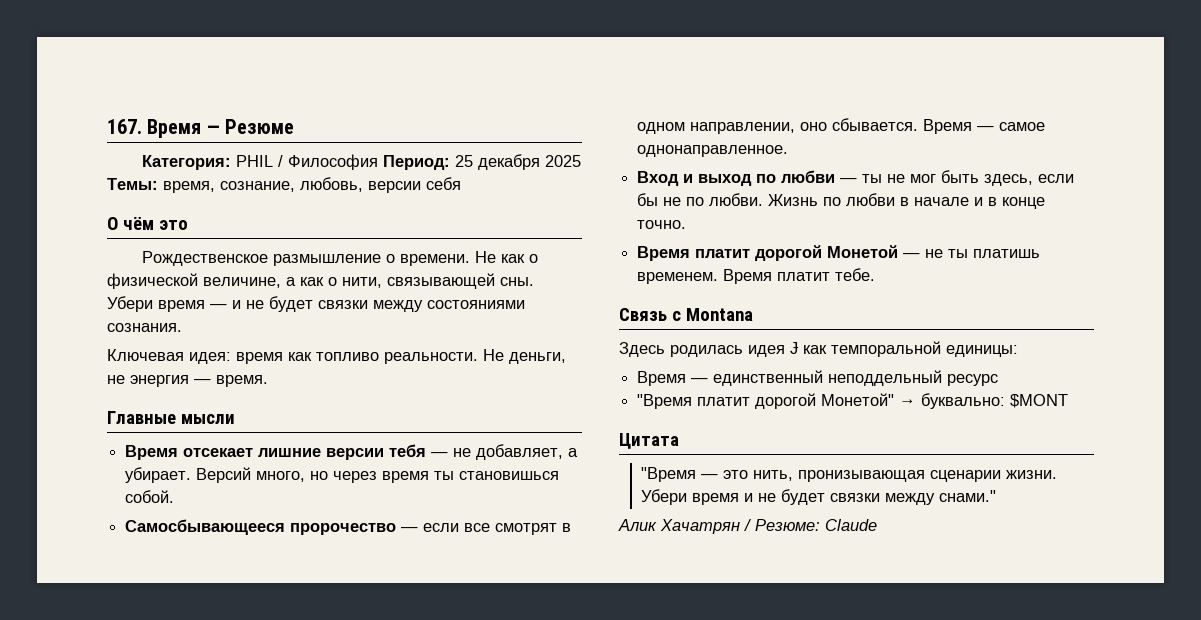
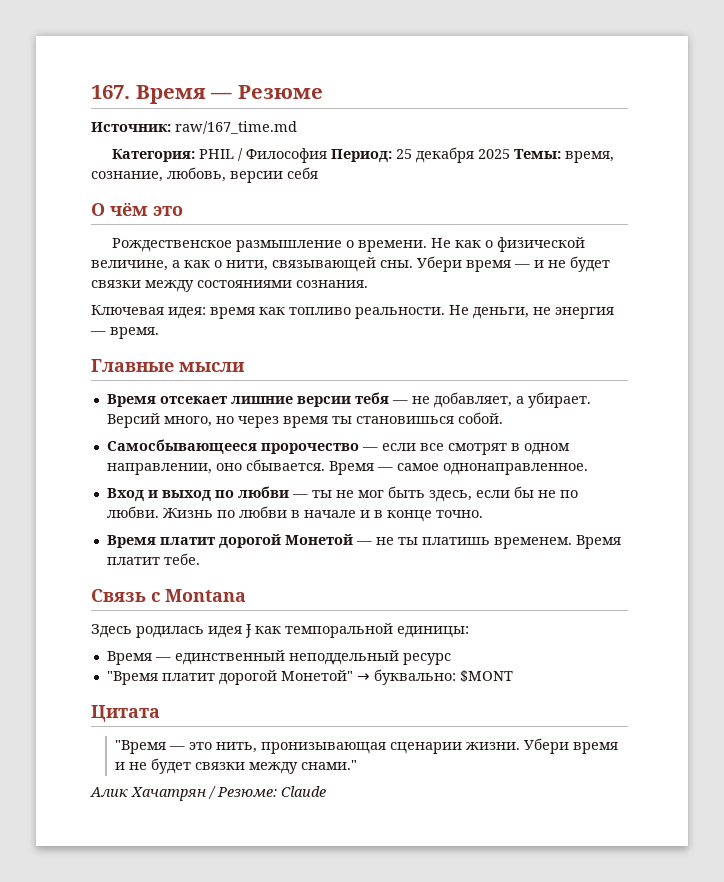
(295, 126) none -> [91,121,297,134] // Источник: raw/167_time.md

